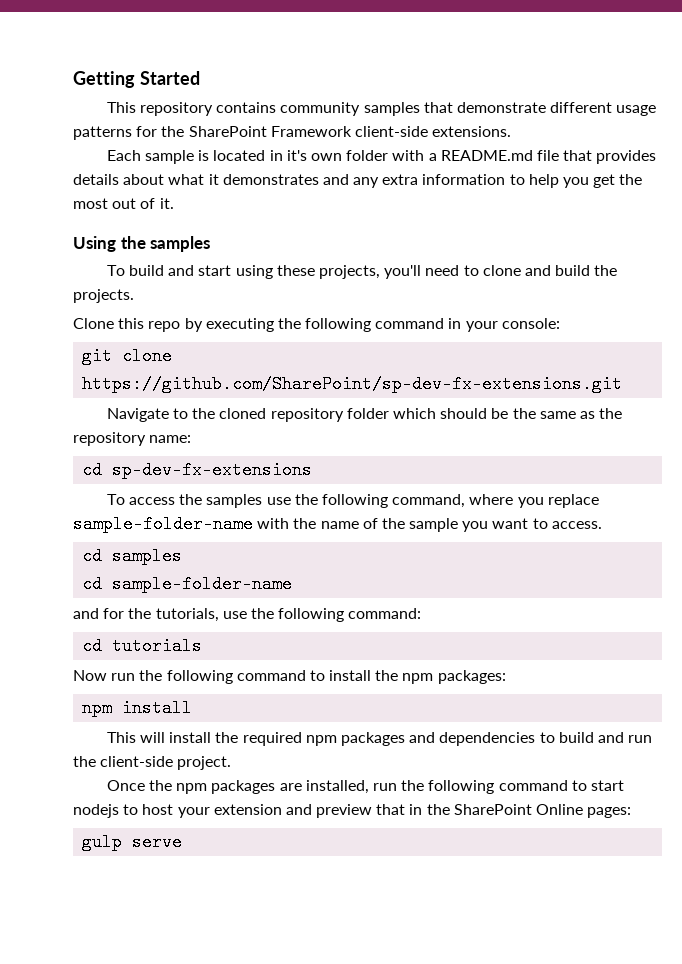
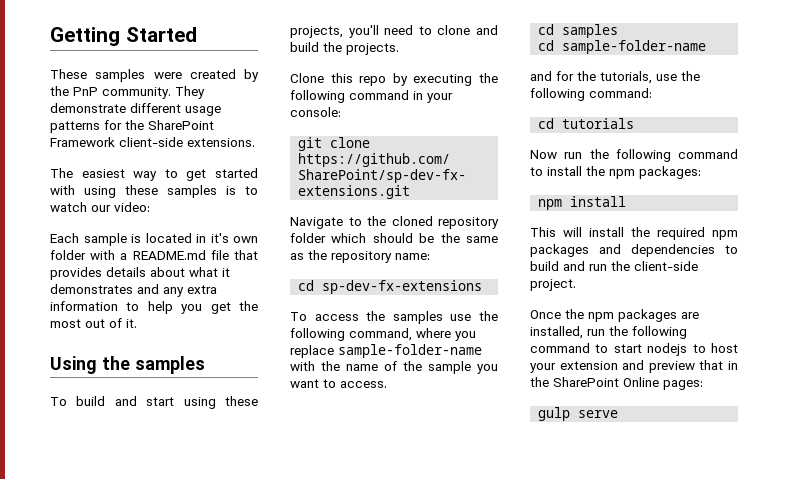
[106,102,453,116] This repository contains community samples that -> [50,69,259,82] [50,86,205,99] These samples were created by the PnP community. They
(512, 131) none -> [50,168,258,181] [50,185,258,198] [50,202,150,212] // The easiest way to get started with using these samples is to watch our video:

